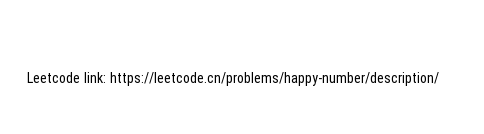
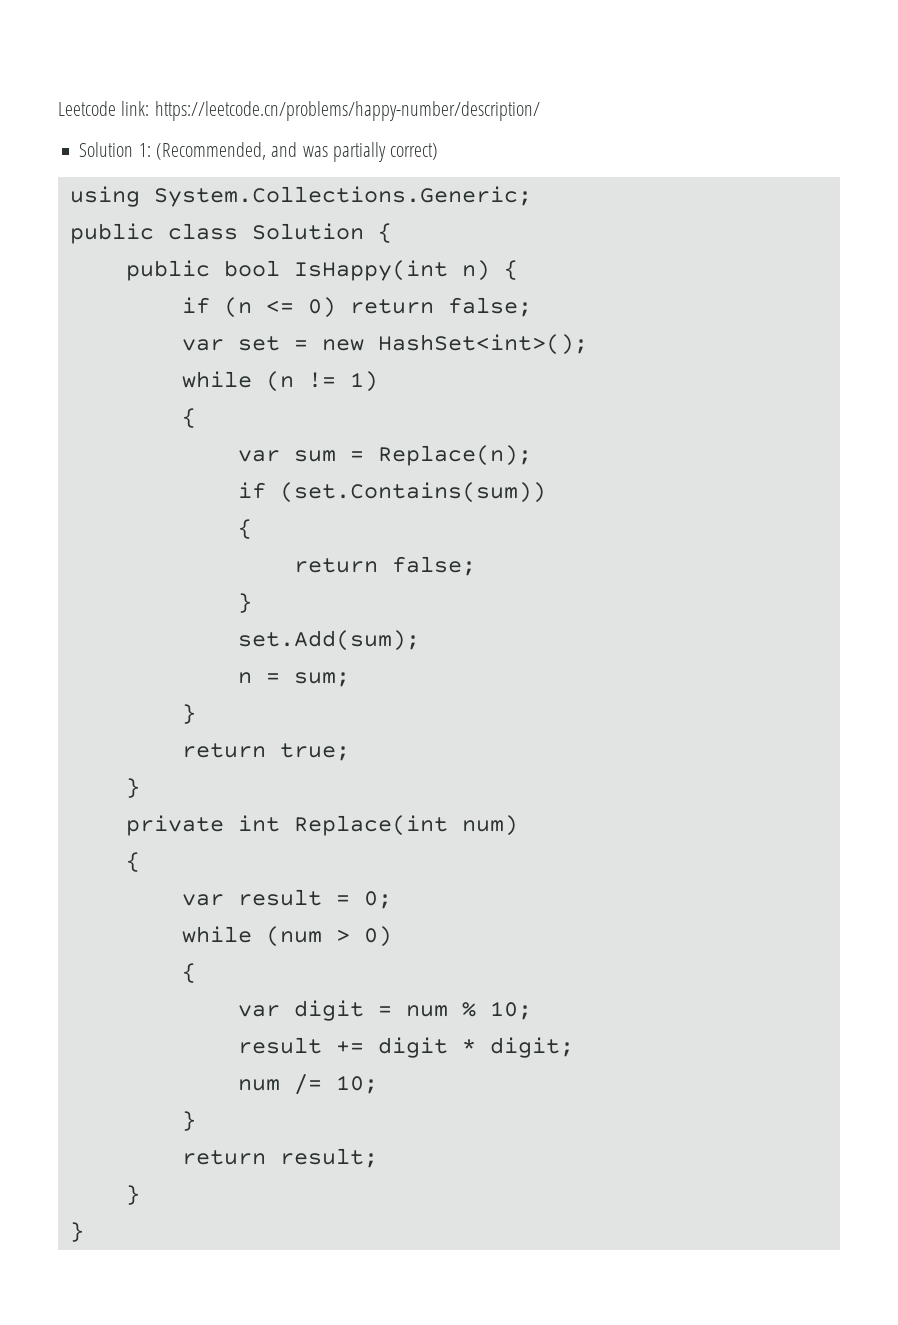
(439, 79) none -> [79,142,439,162] [69,186,532,207] [69,223,392,244] [125,260,518,281] [181,297,532,318] [181,334,588,355] [181,371,378,392] [181,408,196,428] [237,445,532,466] [237,482,546,503] [237,519,252,539] [293,556,476,576] [237,593,252,613] [237,630,420,651] [237,672,350,687] [181,704,196,724] [181,743,350,761] [125,778,140,798] [125,815,518,836] [125,852,140,872] [181,889,392,909] [181,926,392,947] [181,963,196,983] [237,1000,532,1021] [237,1037,574,1058] [237,1074,378,1095] [181,1111,196,1131] [181,1148,378,1168] [125,1185,140,1205] [69,1222,84,1242] // Solution 1: (Recommended, and was partially correct) // using System.Collections.Generic; // public class Solution { // public bool IsHappy(int n) { // if (n <= 0) return false; // var set = new HashSet<int>(); // while (n != 1) // { // var sum = Replace(n); // if (set.Contains(sum)) // { // return false; // } // set.Add(sum); // n = sum; // } // return true; // } // private int Replace(int num) // { // var result = 0; // while (num > 0) // { // var digit = num % 10; // result += digit * digit; // num /= 10; // } // return result; // } // }

